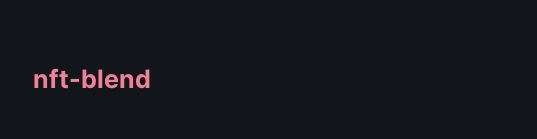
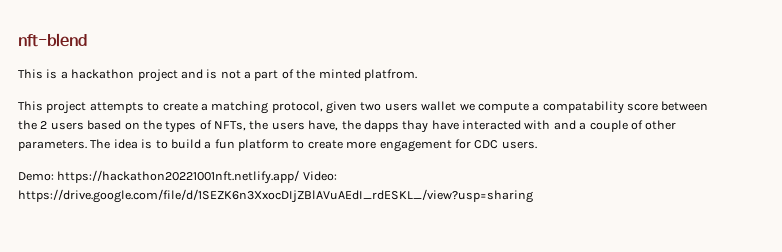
(151, 78) none -> [18,69,417,82] [18,101,709,114] [18,120,677,133] [18,139,537,152] [18,170,337,184] [18,189,533,203] // This is a hackathon project and is not a part of the minted platfrom. // This project attempts to create a matching protocol, given two users wallet we compute a compatability score between the 2 users based on the types of NFTs, the users have, the dapps thay have interacted with and a couple of other parameters. The idea is to build a fun platform to create more engagement for CDC users. // Demo: https://hackathon20221001nft.netlify.app/ Video: https://drive.google.com/file/d/1SEZK6n3XxocDIjZBlAVuAEdI_rdESKL_/view?usp=sharing

